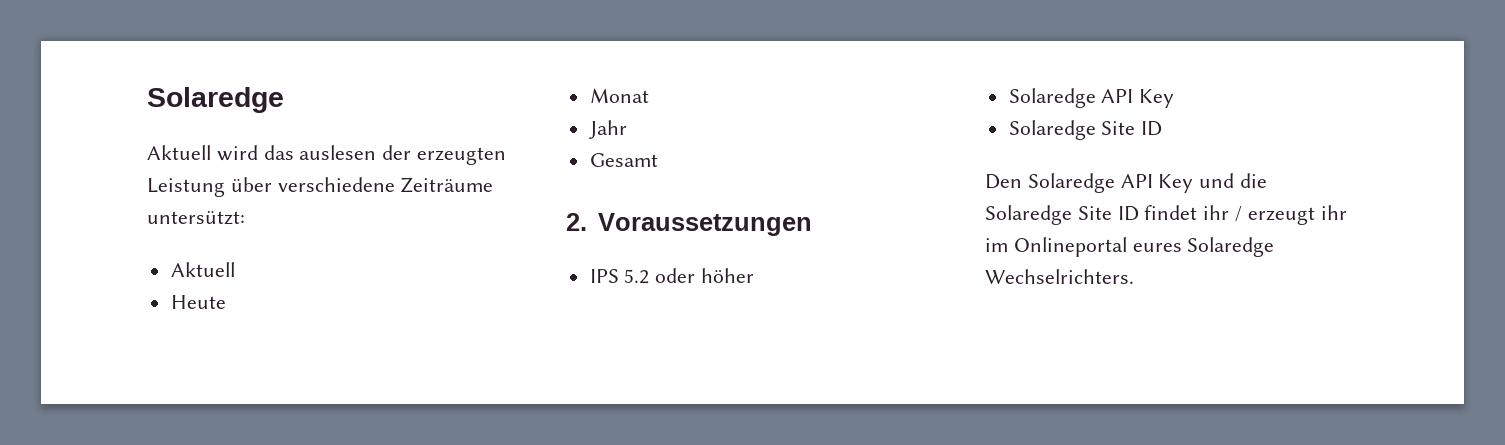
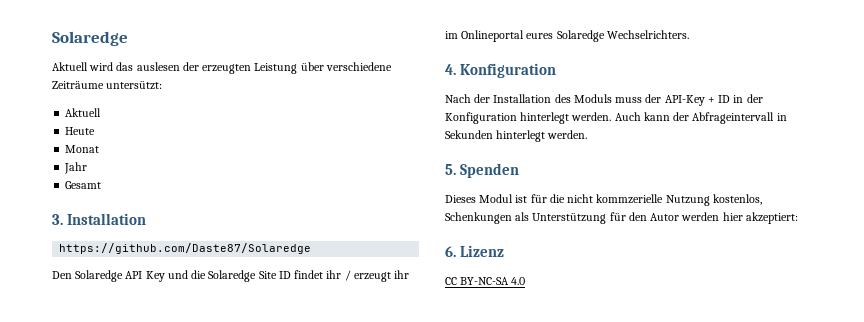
[566,213,812,236] [589,268,755,284] [1008,88,1175,108] [1008,120,1163,140] 2. Voraussetzungen // IPS 5.2 oder höher // Solaredge API Key // Solaredge Site ID -> [52,213,147,225] [59,243,312,254] 3. Installation // https://github.com/Daste87/Solaredge
(1134, 276) none -> [445,63,557,78] [445,94,763,106] [445,112,787,124] [445,130,588,142] [445,163,520,178] [445,194,762,206] [445,212,798,224] [445,245,505,257] [445,277,526,285] // 4. Konfiguration // Nach der Installation des Moduls muss der API-Key + ID in der Konfiguration hinterlegt werden. Auch kann der Abfrageintervall in Sekunden hinterlegt werden. // 5. Spenden // Dieses Modul ist für die nicht kommzerielle Nutzung kostenlos, Schenkungen als Unterstützung für den Autor werden hier akzeptiert: // 6. Lizenz // CC BY-NC-SA 4.0

